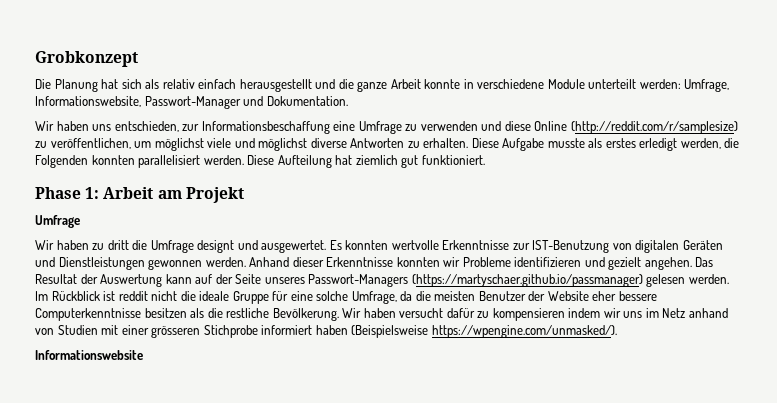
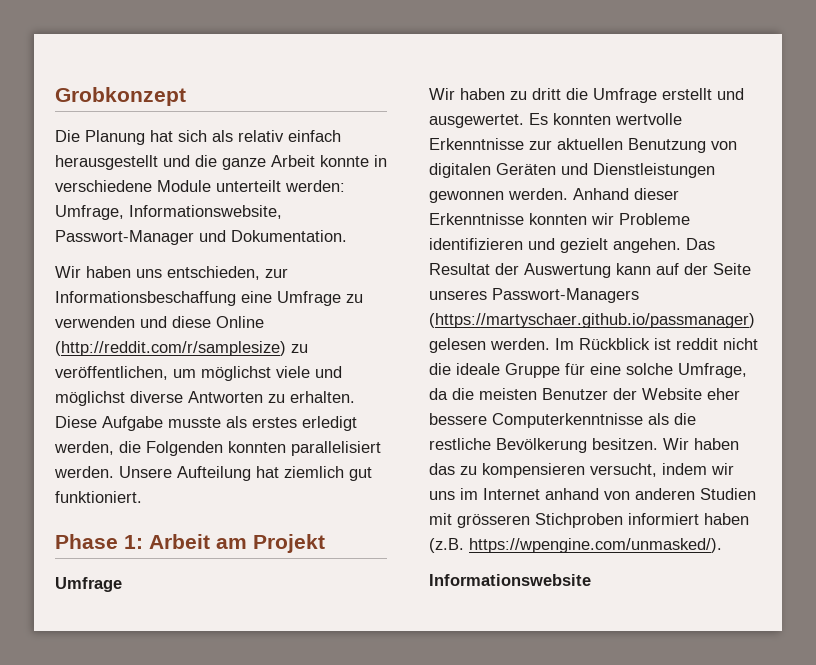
[247,155,275,165] Diese -> [119,466,172,478] Unsere
[197,240,235,253] designt -> [662,88,712,100] erstellt
[532,240,610,253] IST-Benutzung -> [557,138,706,153] aktuellen Benutzung
[144,308,187,318] besitzen -> (643, 420) none
[272,308,475,321] Bevölkerung. Wir haben versucht dafür -> [496,438,739,453] [429,463,455,475] Bevölkerung besitzen. Wir haben das
(565, 314) none -> [590,463,657,477] versucht,
[662,308,687,318] Netz -> [483,488,540,500] Internet
(54, 331) none -> [635,488,695,500] anderen
[121,325,258,338] einer grösseren Stichprobe -> [457,513,623,528] grösseren Stichproben
[351,325,429,338] (Beispielsweise -> [429,538,464,553] (z.B.

